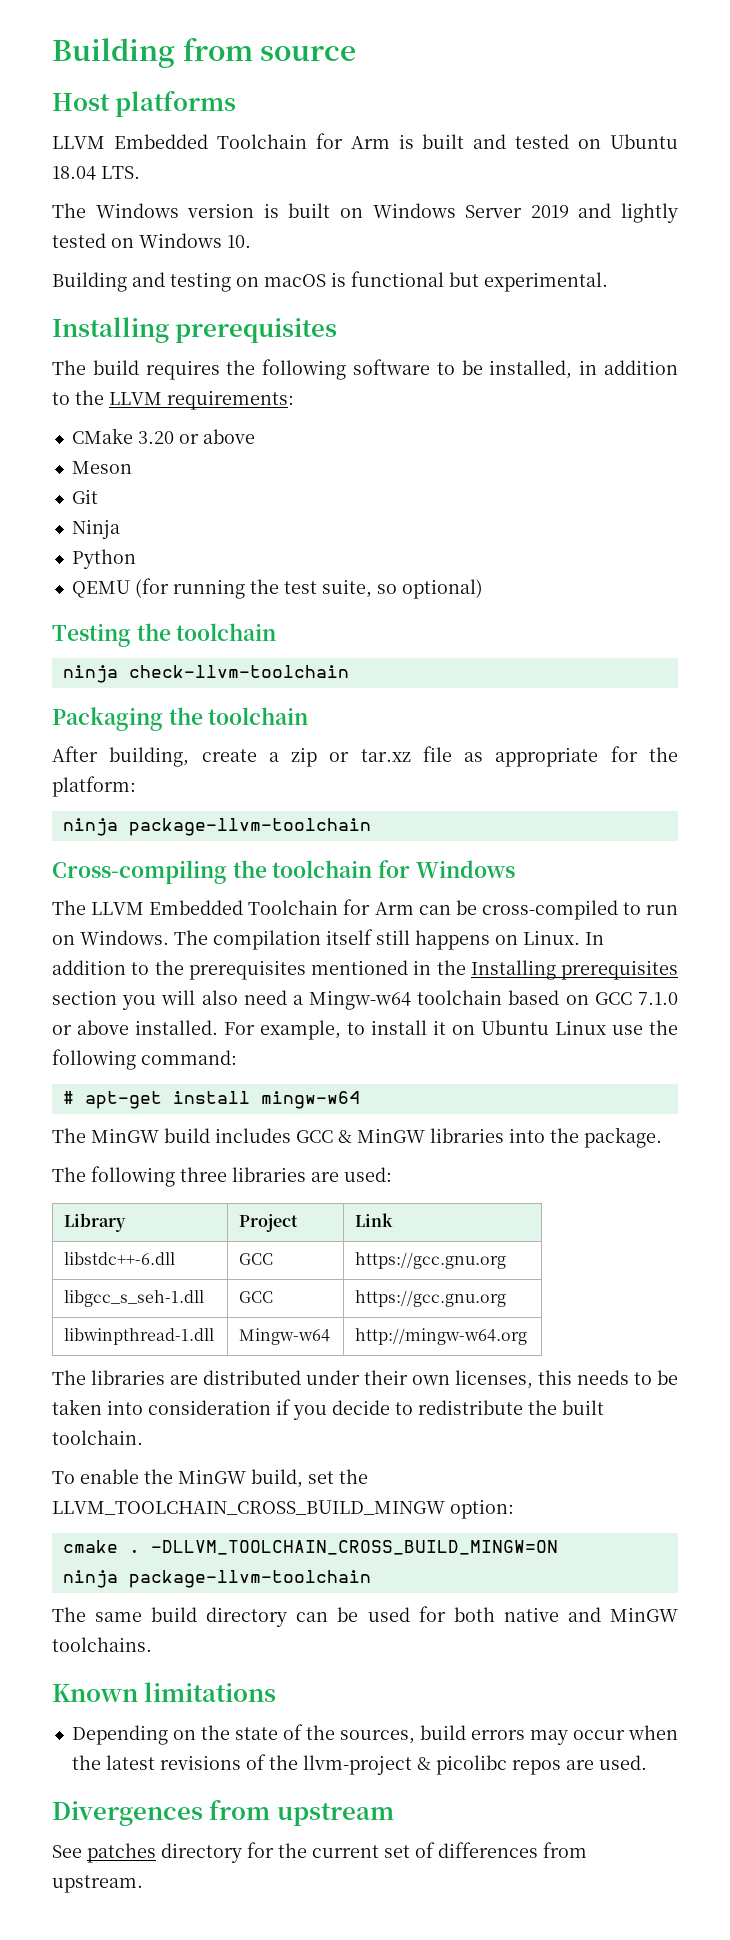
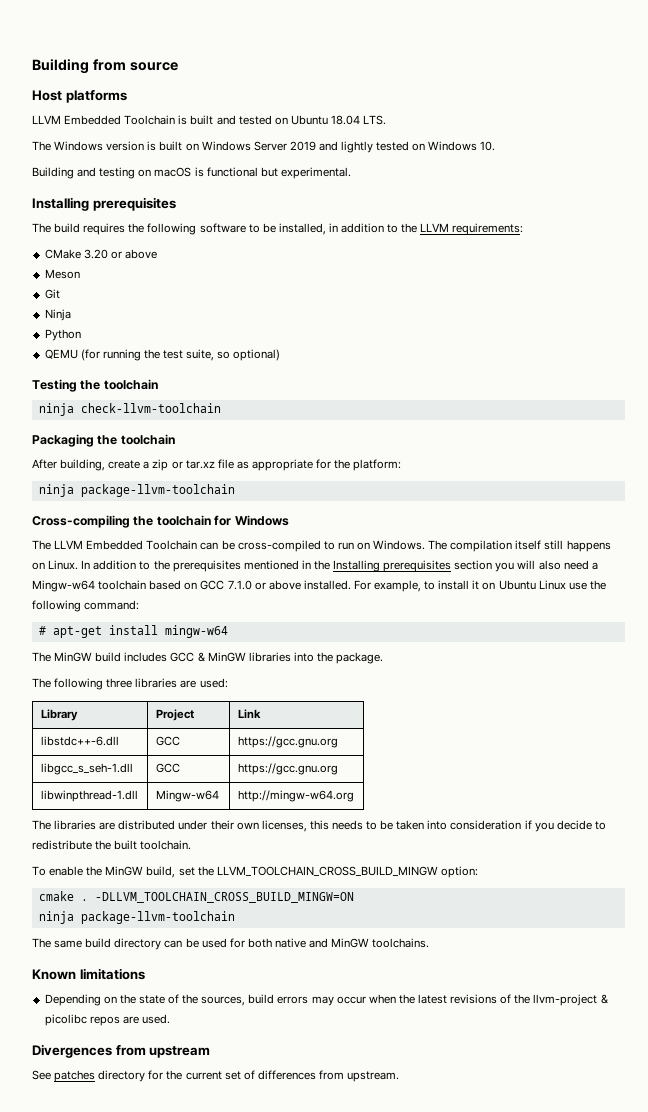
[315,133,390,149] for Arm -> (176, 120) none
[343,899,414,915] for Arm -> (198, 545) none

